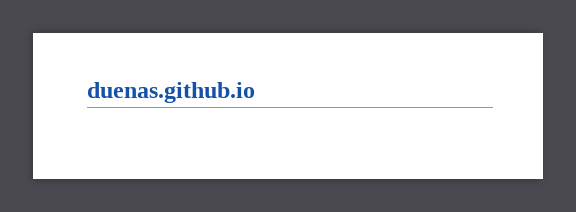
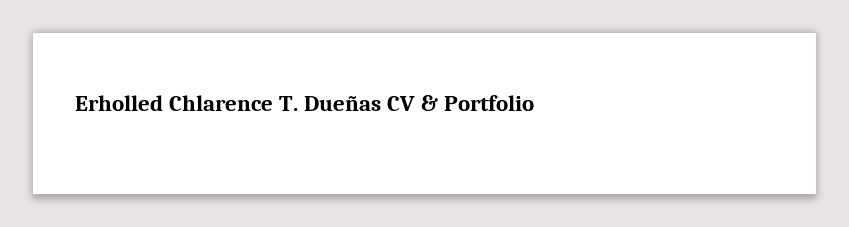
[87,82,255,103] duenas.github.io -> [75,95,535,111] Erholled Chlarence T. Dueñas CV & Portfolio

